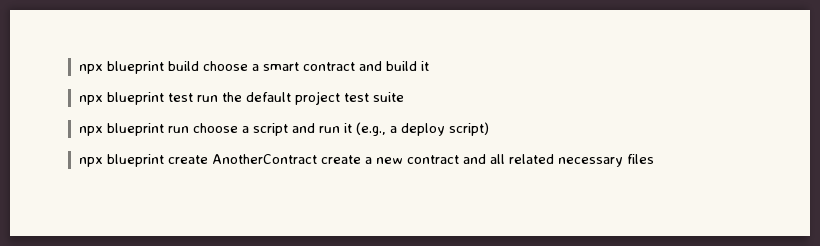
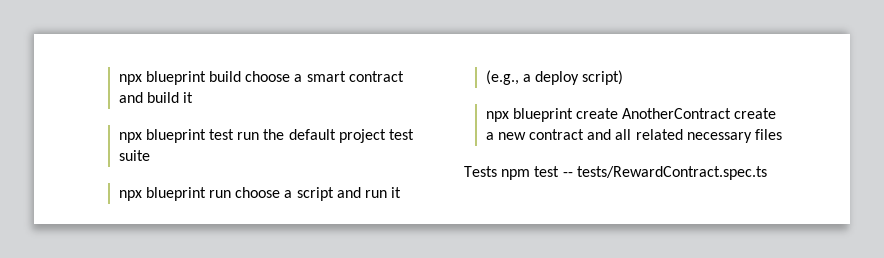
(654, 159) none -> [464,166,767,180] // Tests npm test -- tests/RewardContract.spec.ts

